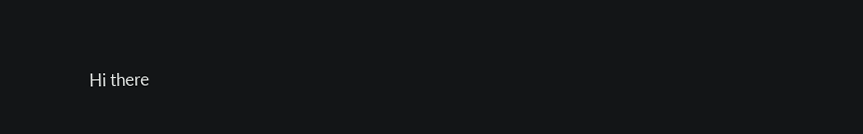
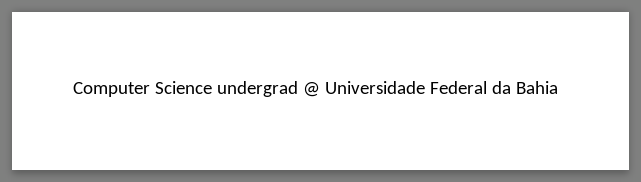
[89,72,151,87] Hi there -> [73,81,558,97] Computer Science undergrad @ Universidade Federal da Bahia

